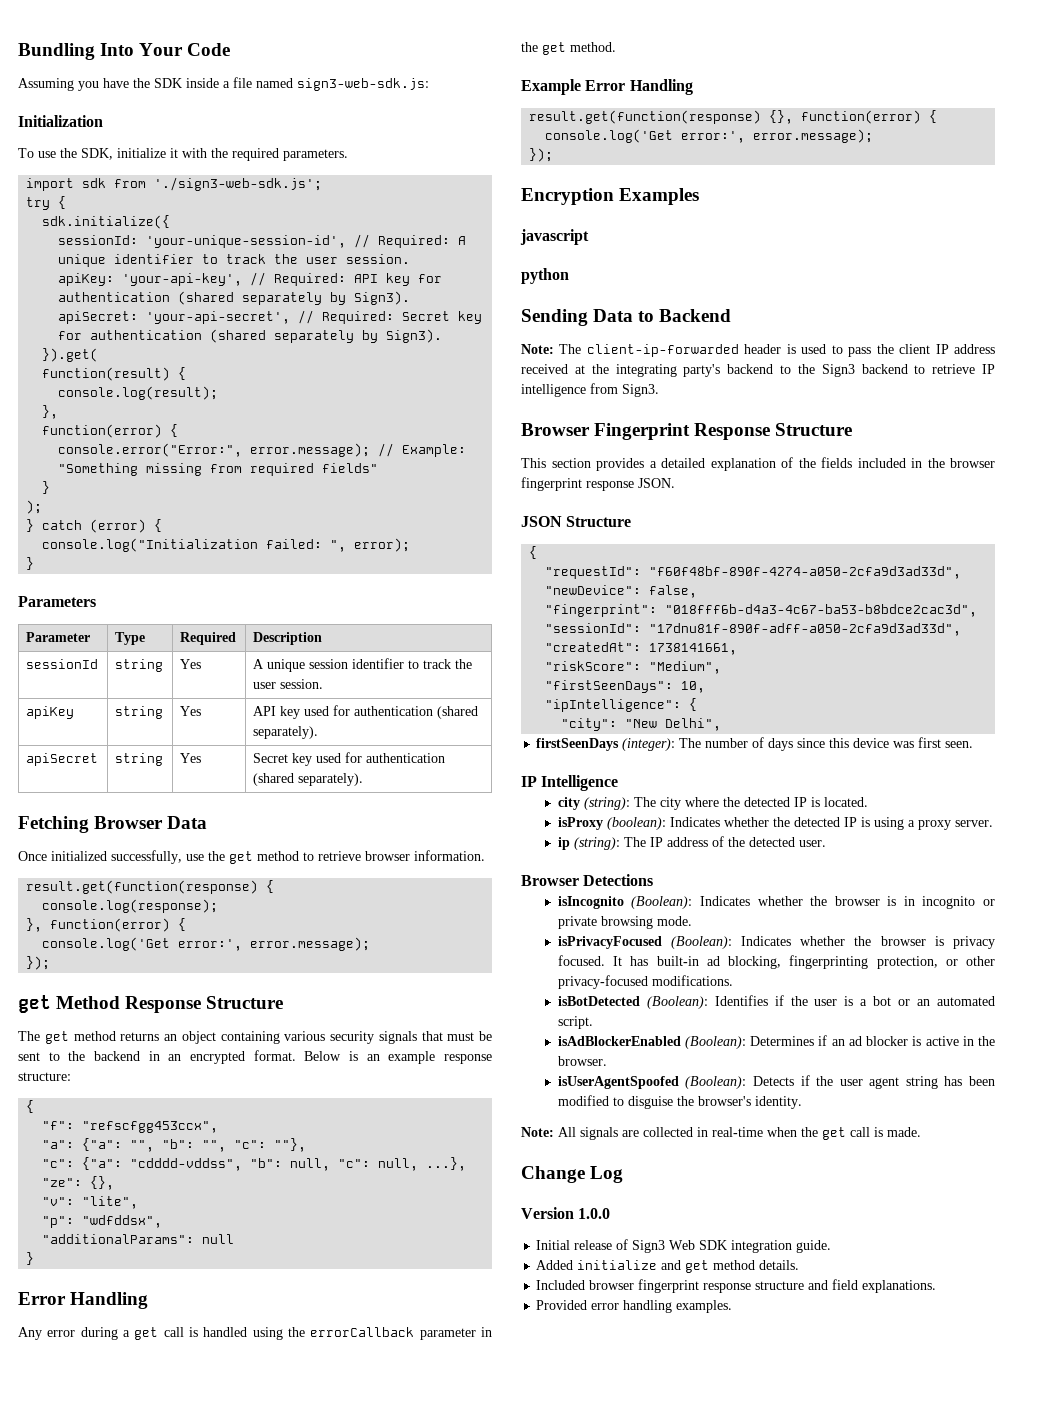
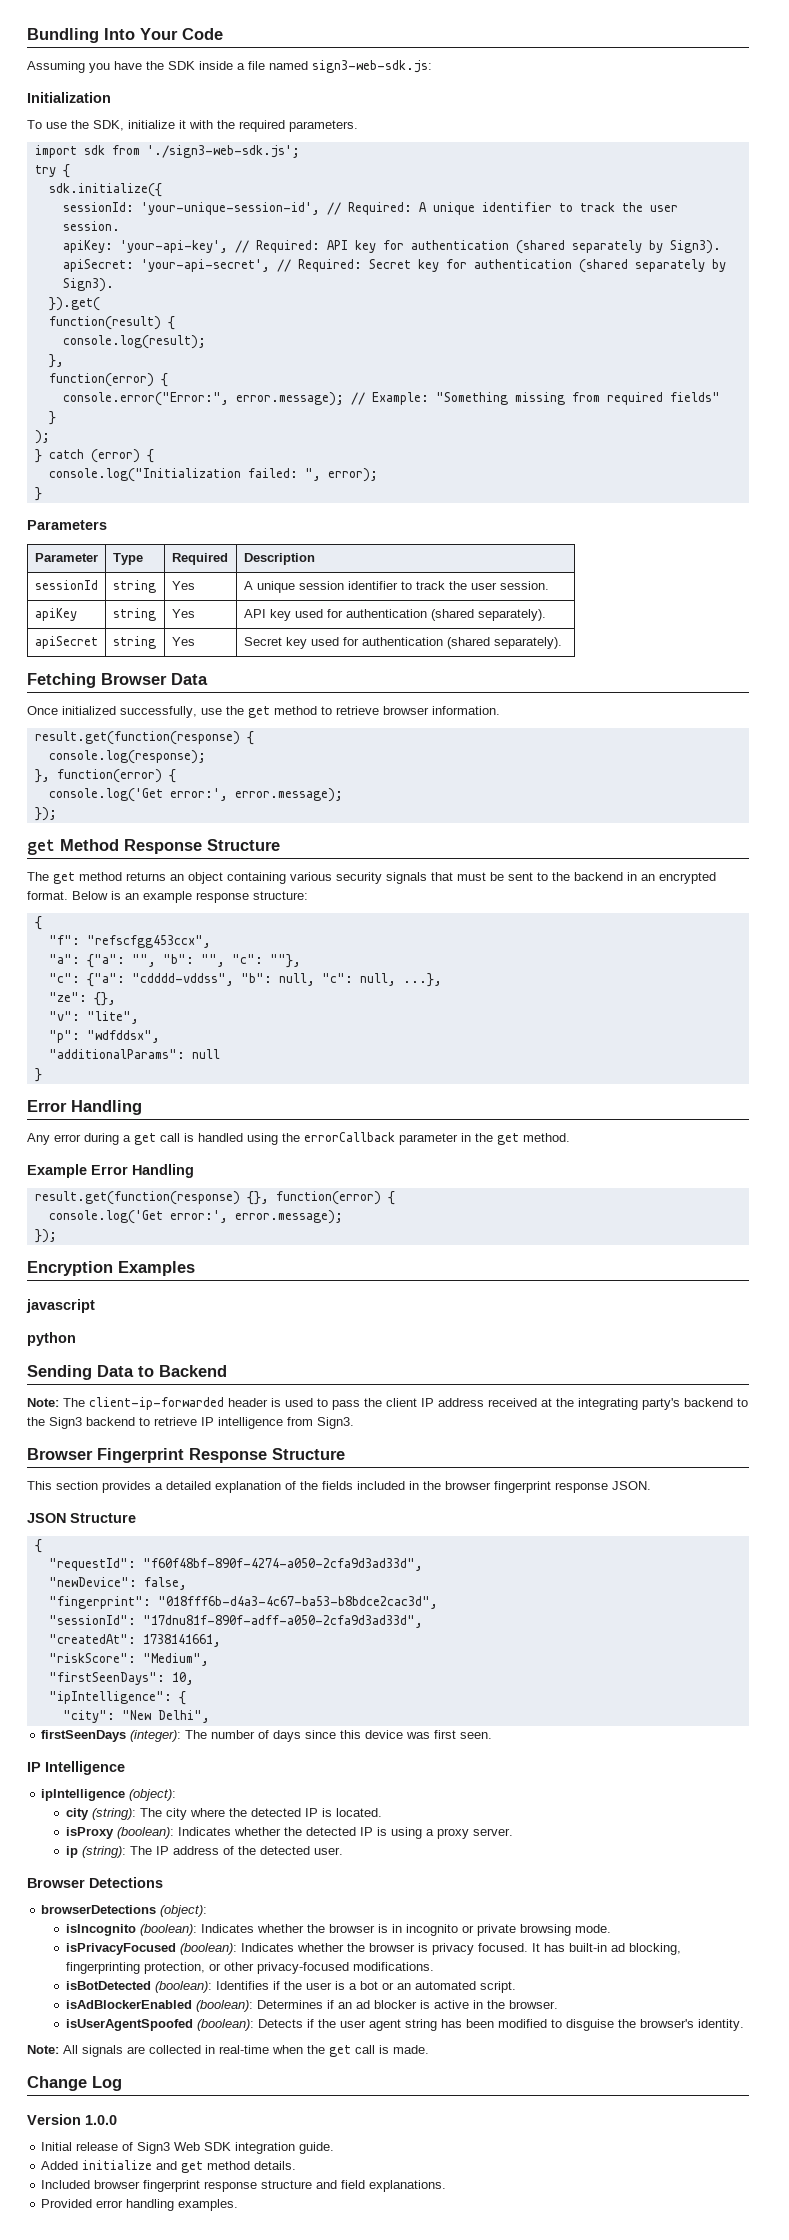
(619, 783) none -> [41,1789,177,1801] // ipIntelligence (object):
(654, 880) none -> [41,1905,208,1917] // browserDetections (object):
[631,896,693,909] (Boolean): -> [140,1924,198,1936] (boolean):
[670,936,732,949] (Boolean): -> [180,1943,238,1955] (boolean):
[646,996,708,1009] (Boolean): -> [155,1981,213,1993] (boolean):
[685,1036,747,1049] (Boolean): -> [196,2000,254,2012] (boolean):
[685,1076,747,1089] (Boolean): -> [197,2019,255,2031] (boolean):

